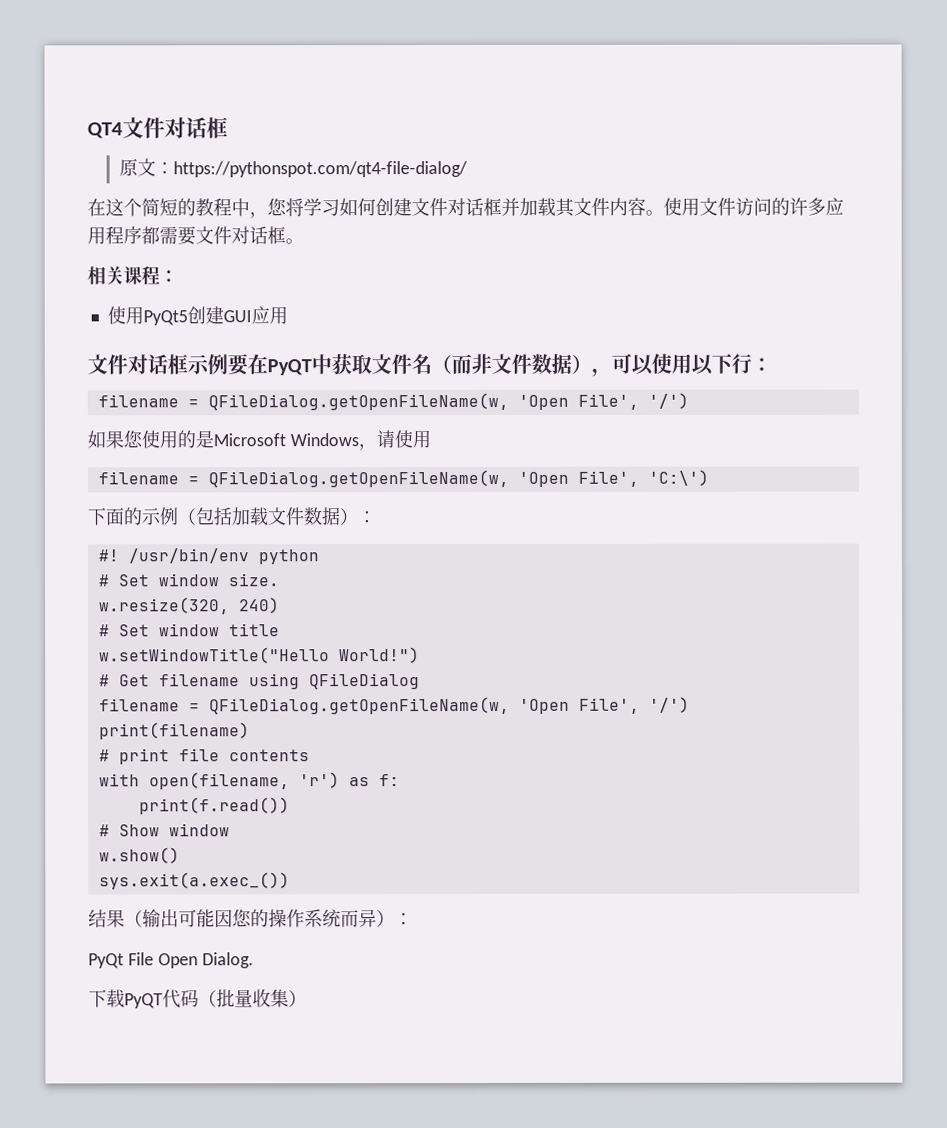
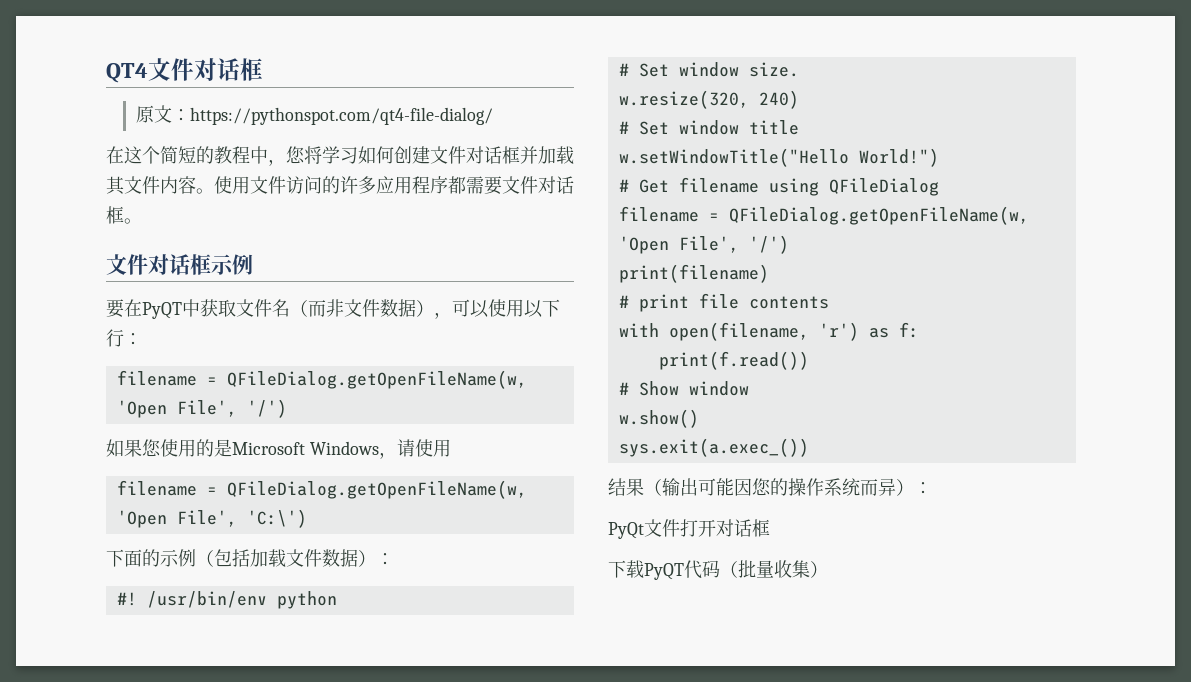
[87,266,178,286] [106,306,288,326] // 相关课程： // 使用PyQt5创建GUI应用 -> (142, 221) none
(228, 364) none -> (253, 264) //
[127,952,254,969] File Open Dialog. -> [644,519,770,537] 文件打开对话框

